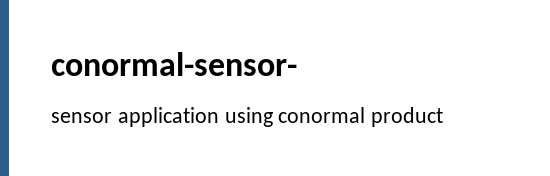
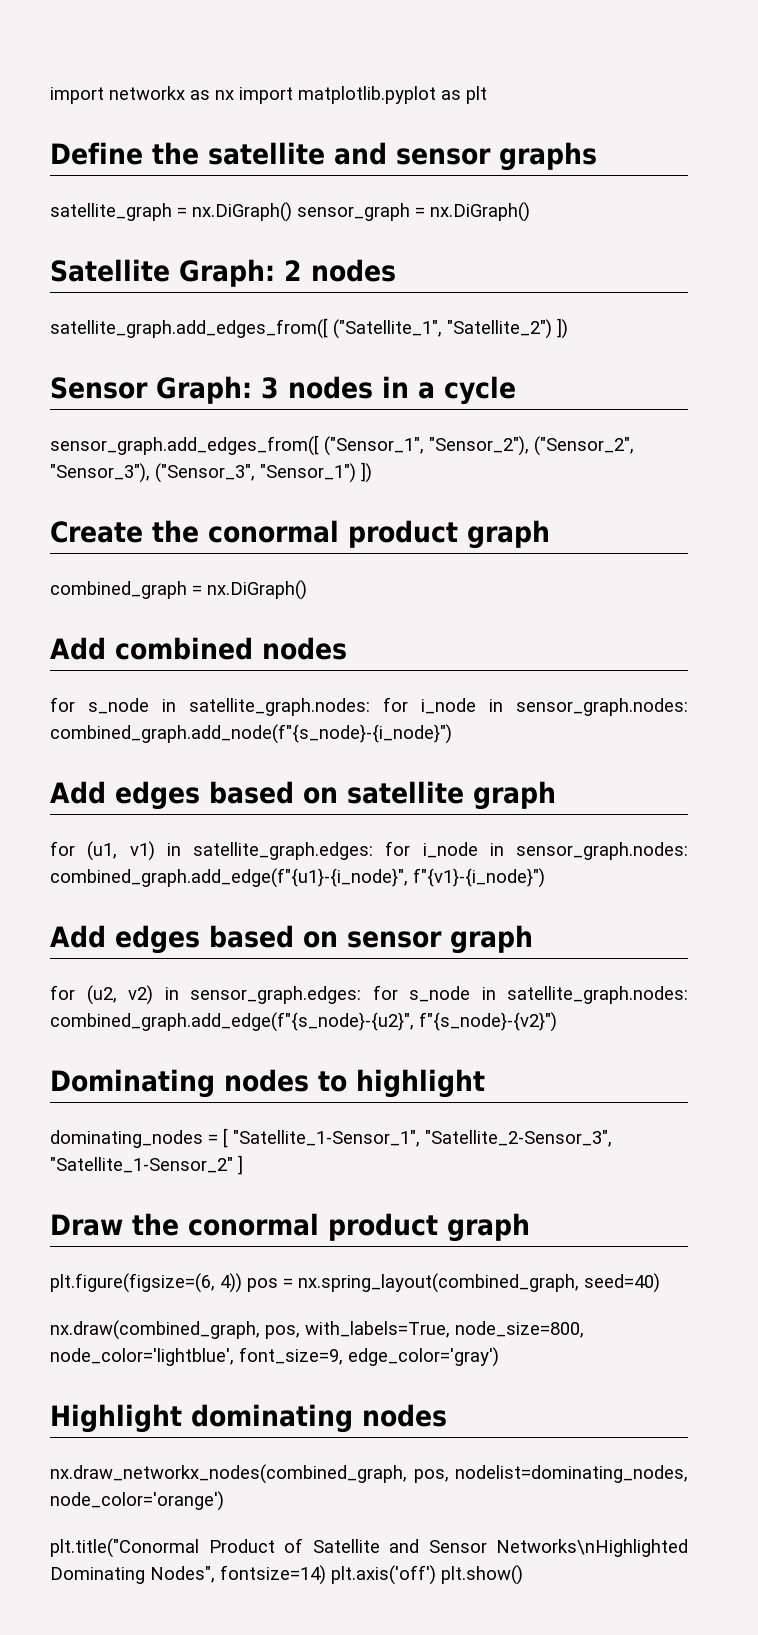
[51,52,297,76] [51,107,444,127] conormal-sensor- // sensor application using conormal product -> [50,86,487,104] [50,142,597,171] [50,202,530,222] [50,259,396,287] [50,318,568,339] [50,376,516,405] [50,435,634,456] [50,462,372,483] [50,520,550,549] [50,580,307,600] [50,637,347,660] [50,697,688,716] [50,724,452,744] [50,781,556,810] [50,841,688,861] [50,868,545,888] [50,925,533,954] [50,985,688,1005] [50,1012,557,1032] [50,1069,485,1098] [50,1128,612,1148] [50,1155,243,1175] [50,1213,530,1242] [50,1273,660,1293] [50,1320,584,1340] [50,1347,499,1367] [50,1404,447,1433] [50,1464,688,1484] [50,1491,224,1511] [50,1538,688,1558] [50,1565,523,1585] import networkx as nx import matplotlib.pyplot as plt // Define the satellite and sensor graphs // satellite_graph = nx.DiGraph() sensor_graph = nx.DiGraph() // Satellite Graph: 2 nodes // satellite_graph.add_edges_from([ ("Satellite_1", "Satellite_2") ]) // Sensor Graph: 3 nodes in a cycle // sensor_graph.add_edges_from([ ("Sensor_1", "Sensor_2"), ("Sensor_2", "Sensor_3"), ("Sensor_3", "Sensor_1") ]) // Create the conormal product graph // combined_graph = nx.DiGraph() // Add combined nodes // for s_node in satellite_graph.nodes: for i_node in sensor_graph.nodes: combined_graph.add_node(f"{s_node}-{i_node}") // Add edges based on satellite graph // for (u1, v1) in satellite_graph.edges: for i_node in sensor_graph.nodes: combined_graph.add_edge(f"{u1}-{i_node}", f"{v1}-{i_node}") // Add edges based on sensor graph // for (u2, v2) in sensor_graph.edges: for s_node in satellite_graph.nodes: combined_graph.add_edge(f"{s_node}-{u2}", f"{s_node}-{v2}") // Dominating nodes to highlight // dominating_nodes = [ "Satellite_1-Sensor_1", "Satellite_2-Sensor_3", "Satellite_1-Sensor_2" ] // Draw the conormal product graph // plt.figure(figsize=(6, 4)) pos = nx.spring_layout(combined_graph, seed=40) // nx.draw(combined_graph, pos, with_labels=True, node_size=800, node_color='lightblue', font_size=9, edge_color='gray') // Highlight dominating nodes // nx.draw_networkx_nodes(combined_graph, pos, nodelist=dominating_nodes, node_color='orange') // plt.title("Conormal Product of Satellite and Sensor Networks\nHighlighted Dominating Nodes", fontsize=14) plt.axis('off') plt.show()

